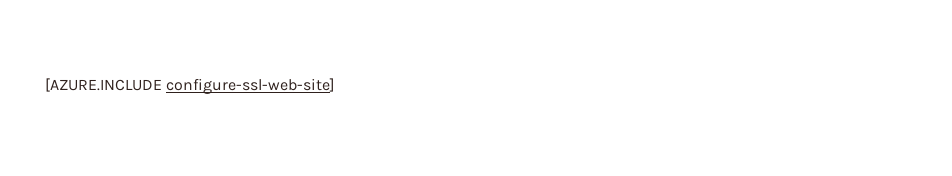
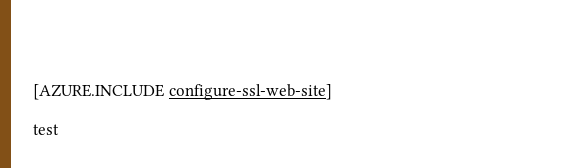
(336, 86) none -> [33,124,59,135] // test

